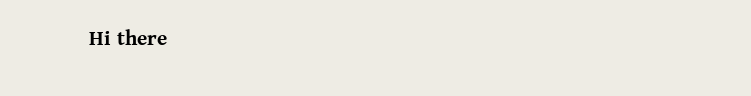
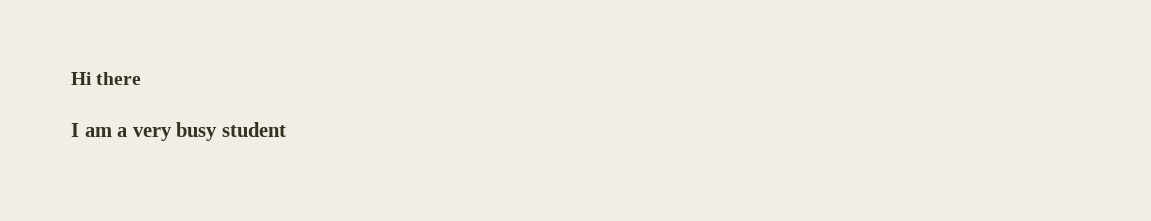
(167, 37) none -> [71,122,286,141] // I am a very busy student

